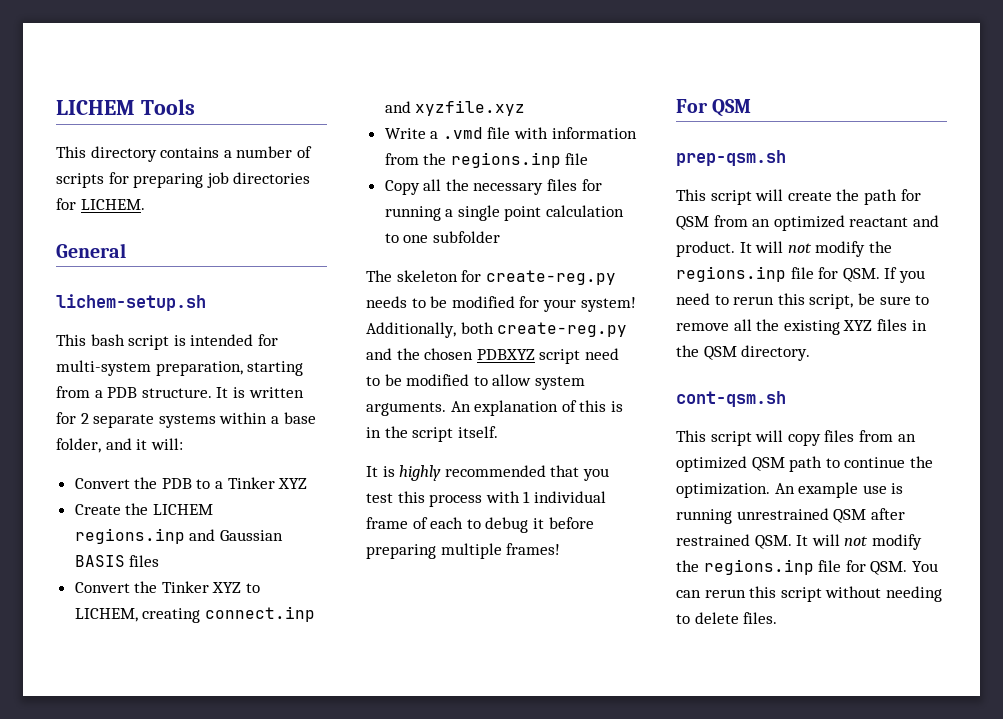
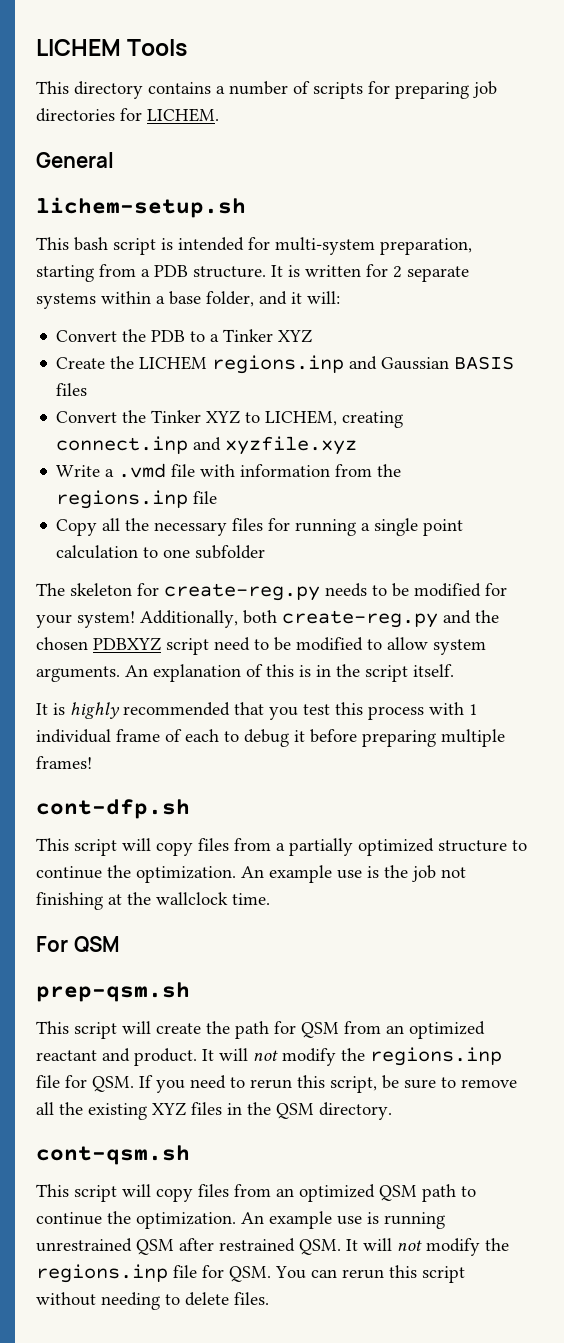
(561, 549) none -> [36,799,190,819] [36,838,527,856] [36,865,466,883] [36,892,270,910] // cont-dfp.sh // This script will copy files from a partially optimized structure to continue the optimization. An example use is the job not finishing at the wallclock time.

